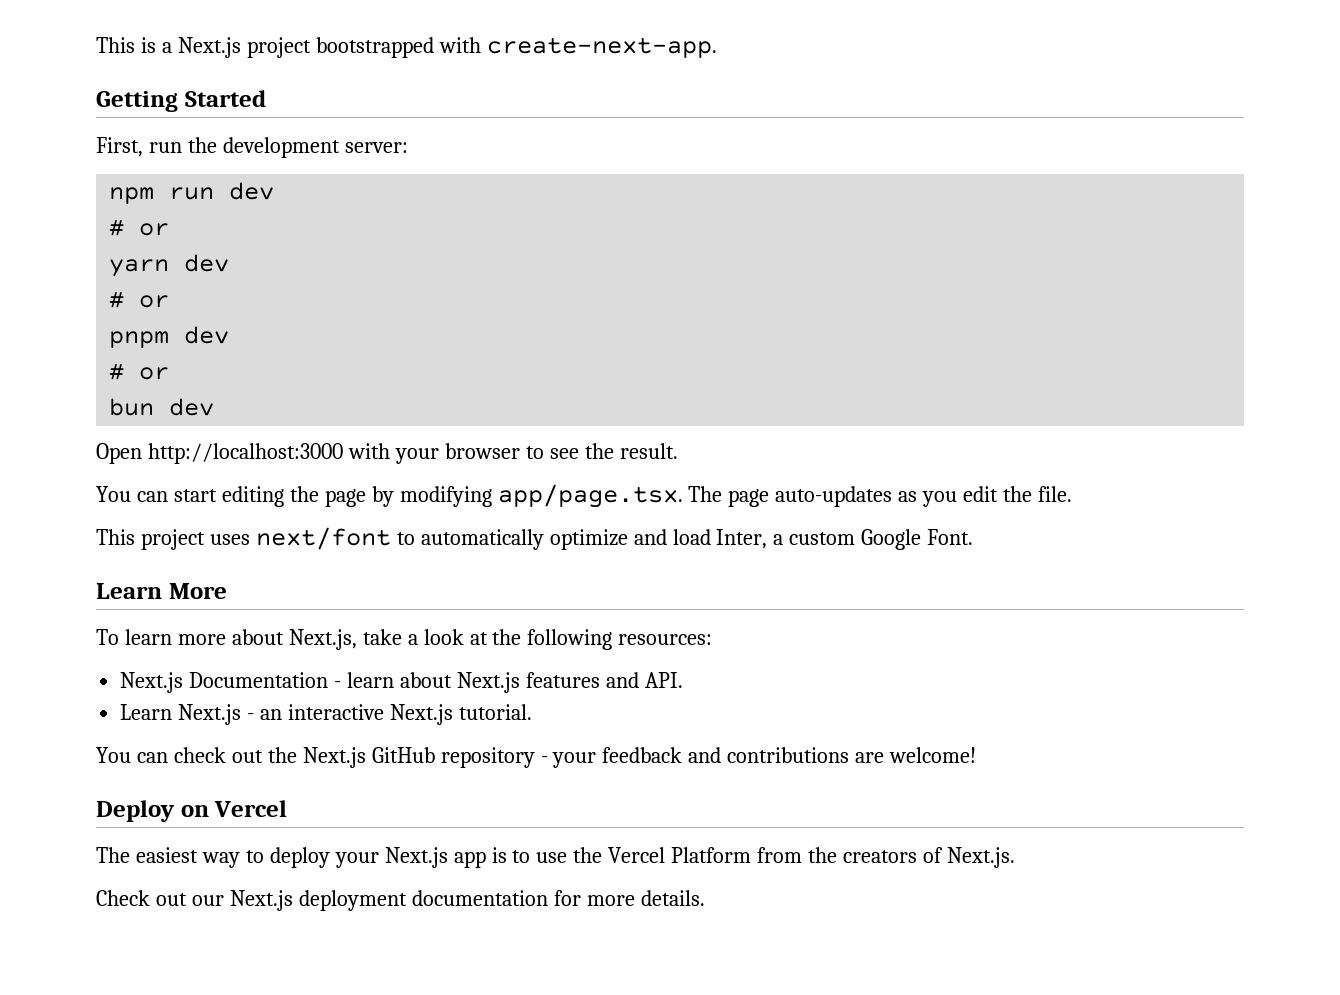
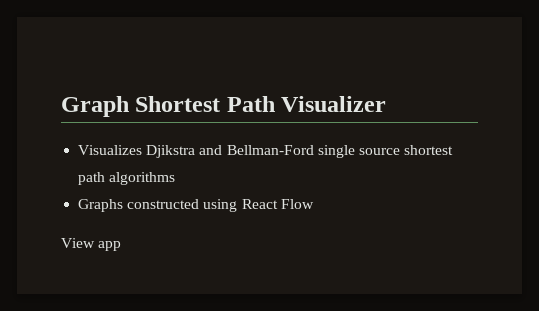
[96,37,717,58] [96,90,266,112] [96,137,408,158] [109,182,275,204] [109,219,170,236] [109,254,230,277] [109,291,170,308] [109,326,230,348] [109,363,170,380] [109,398,215,416] [96,443,678,464] [96,484,1073,508] [96,527,974,550] [96,583,227,599] [96,629,713,650] [120,672,683,693] [120,704,532,725] [96,747,977,768] [96,800,288,822] [96,847,1015,868] [96,890,705,911] This is a Next.js project bootstrapped with create-next-app. // Getting Started // First, run the development server: // npm run dev // # or // yarn dev // # or // pnpm dev // # or // bun dev // Open http://localhost:3000 with your browser to see the result. // You can start editing the page by modifying app/page.tsx. The page auto-updates as you edit the file. // This project uses next/font to automatically optimize and load Inter, a custom Google Font. // Learn More // To learn more about Next.js, take a look at the following resources: // Next.js Documentation - learn about Next.js features and API. // Learn Next.js - an interactive Next.js tutorial. // You can check out the Next.js GitHub repository - your feedback and contributions are welcome! // Deploy on Vercel // The easiest way to deploy your Next.js app is to use the Vercel Platform from the creators of Next.js. // Check out our Next.js deployment documentation for more details. -> [61,96,387,117] [78,145,454,158] [78,172,176,185] [78,199,314,212] [61,238,122,251] Graph Shortest Path Visualizer // Visualizes Djikstra and Bellman-Ford single source shortest path algorithms // Graphs constructed using React Flow // View app

